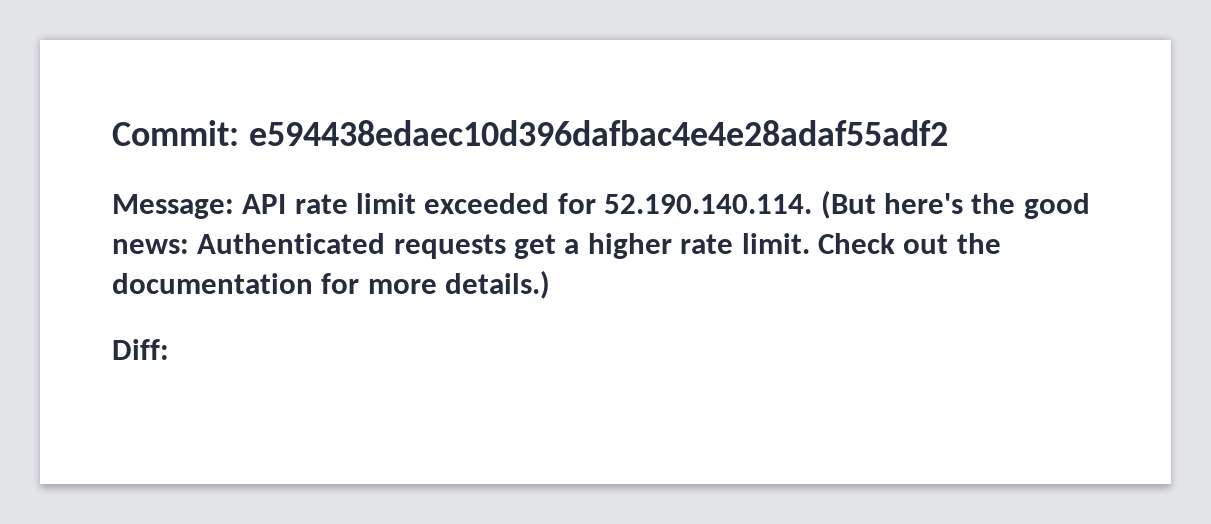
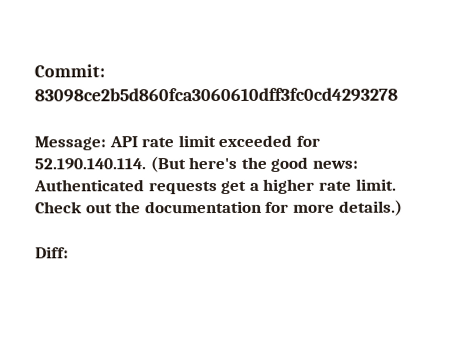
[248,120,948,146] e594438edaec10d396dafbac4e4e28adaf55adf2 -> [34,87,398,103] 83098ce2b5d860fca3060610dff3fc0cd4293278

